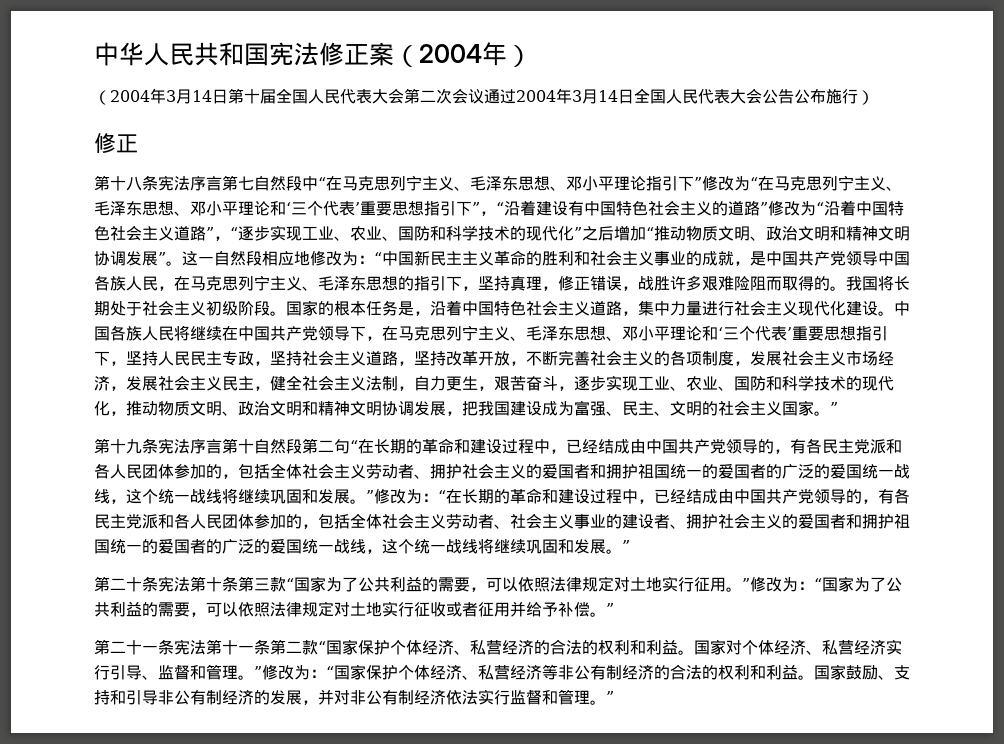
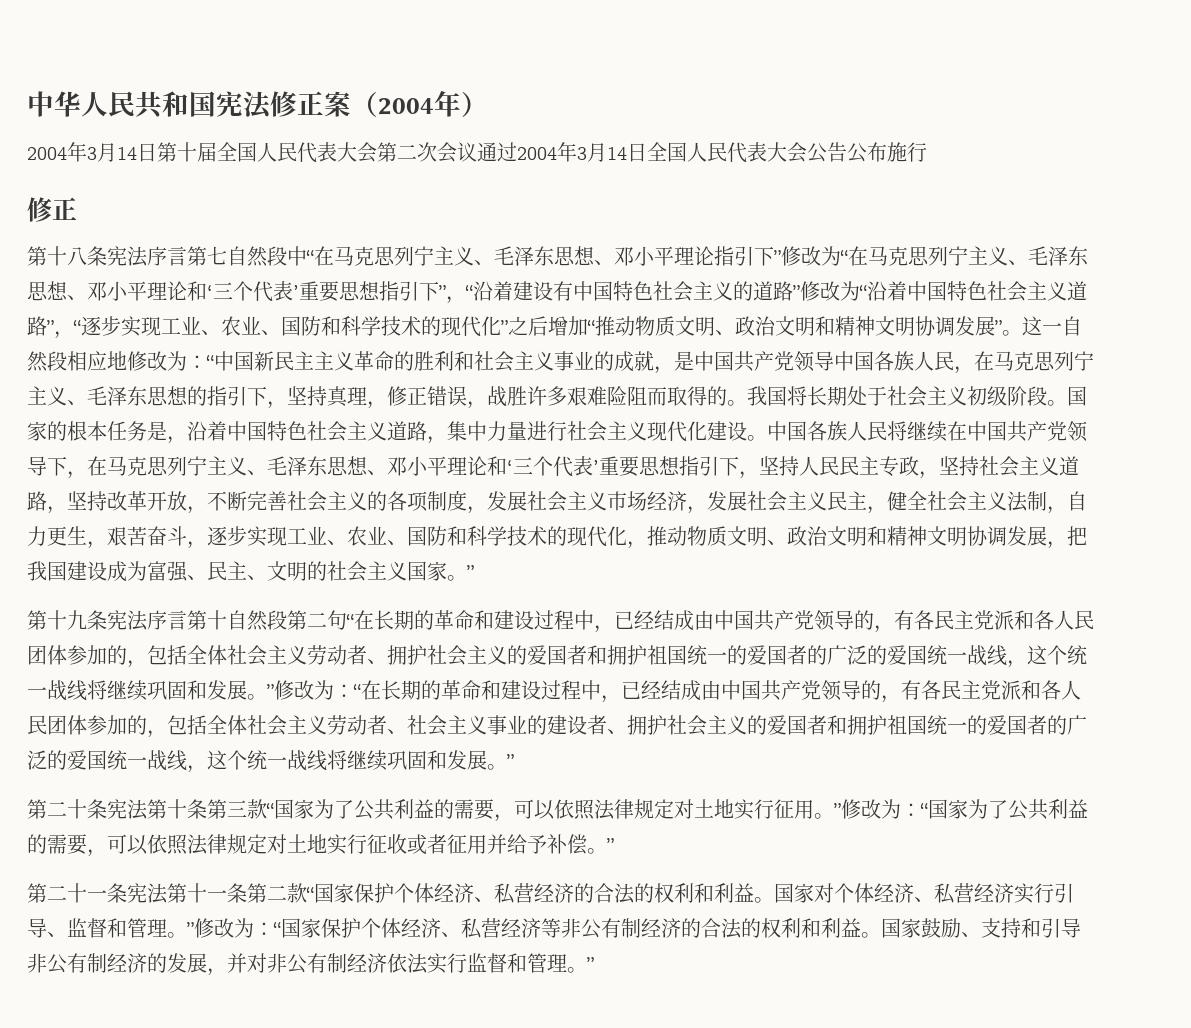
[94,90,110,105] （ -> (488, 104) none
[858,90,874,105] ） -> (927, 152) none

